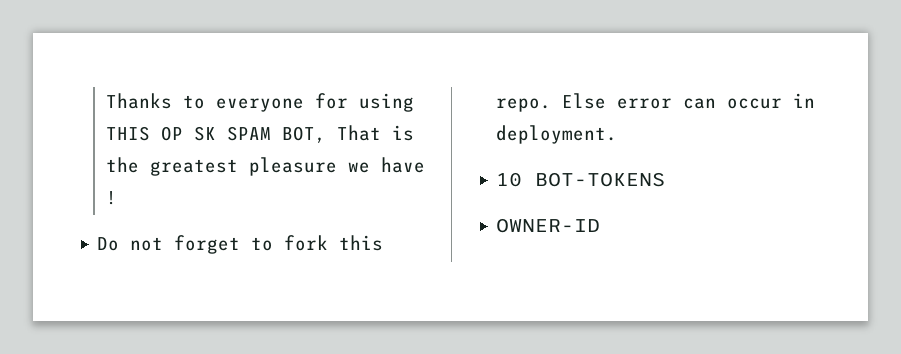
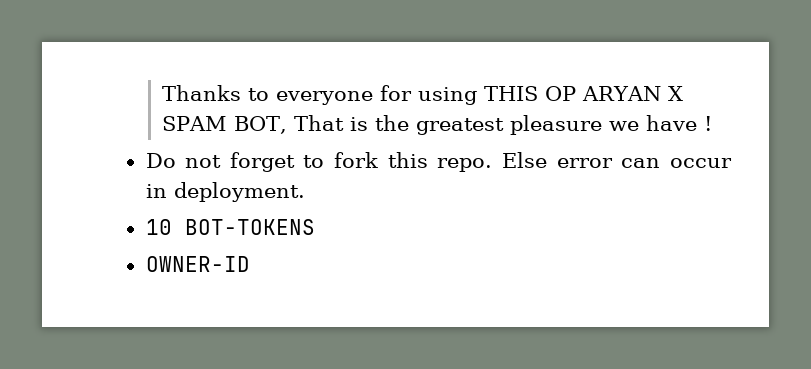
[193,126,216,141] SK -> [581,86,683,101] ARYAN X

